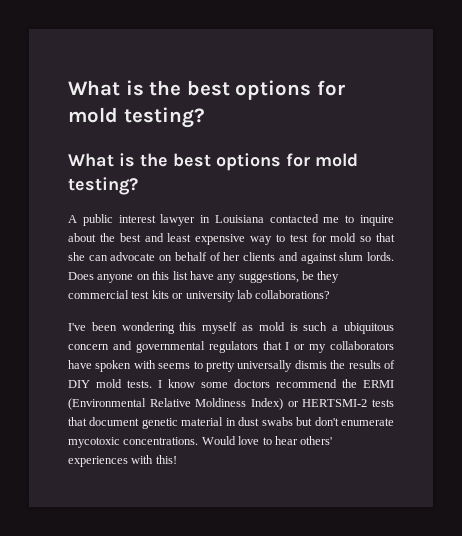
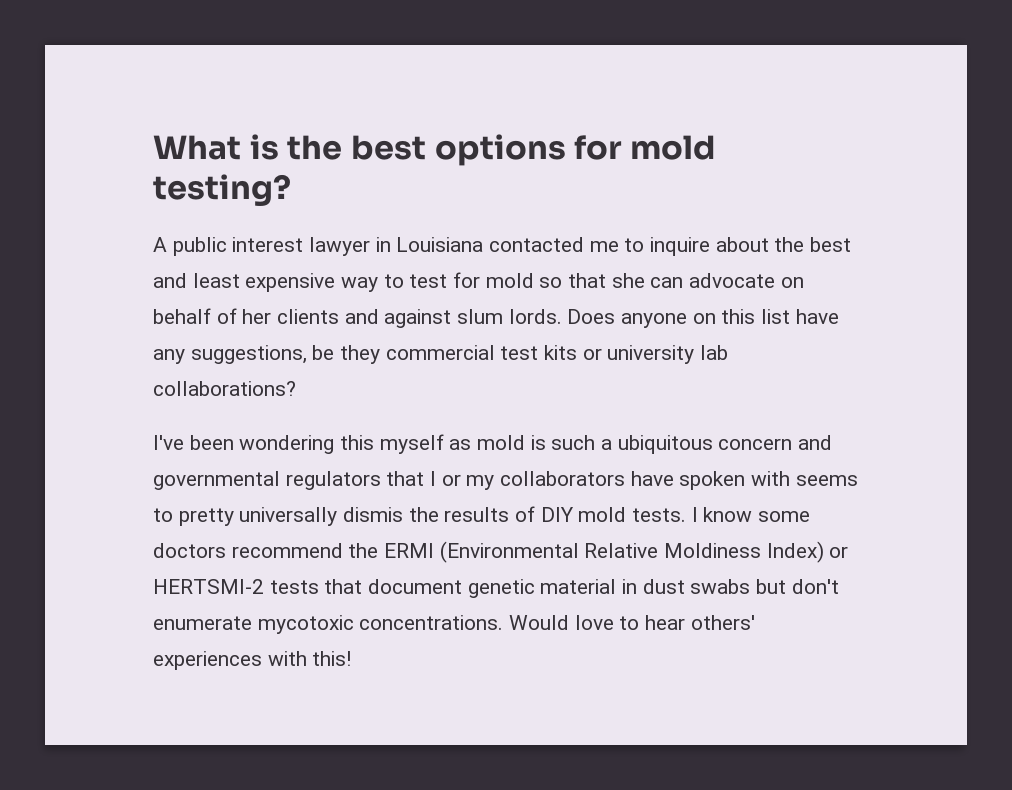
[68,80,345,100] [68,107,205,128] [68,153,358,171] [68,177,138,195] What is the best options for mold testing? // What is the best options for mold testing? -> [153,134,716,166] [153,174,291,206] What is the best options for mold testing?

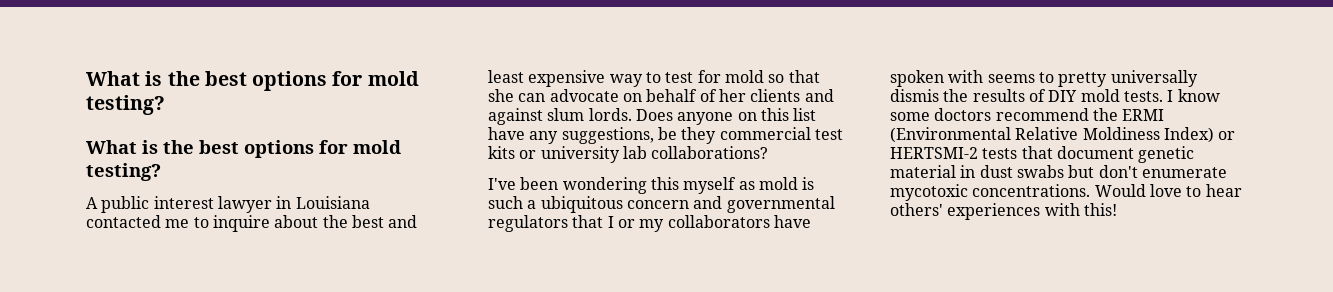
[153,134,716,166] [153,174,291,206] What is the best options for mold testing? -> [86,71,419,91] [86,95,165,115] [86,140,401,158] [86,163,161,181] What is the best options for mold testing? // What is the best options for mold testing?

